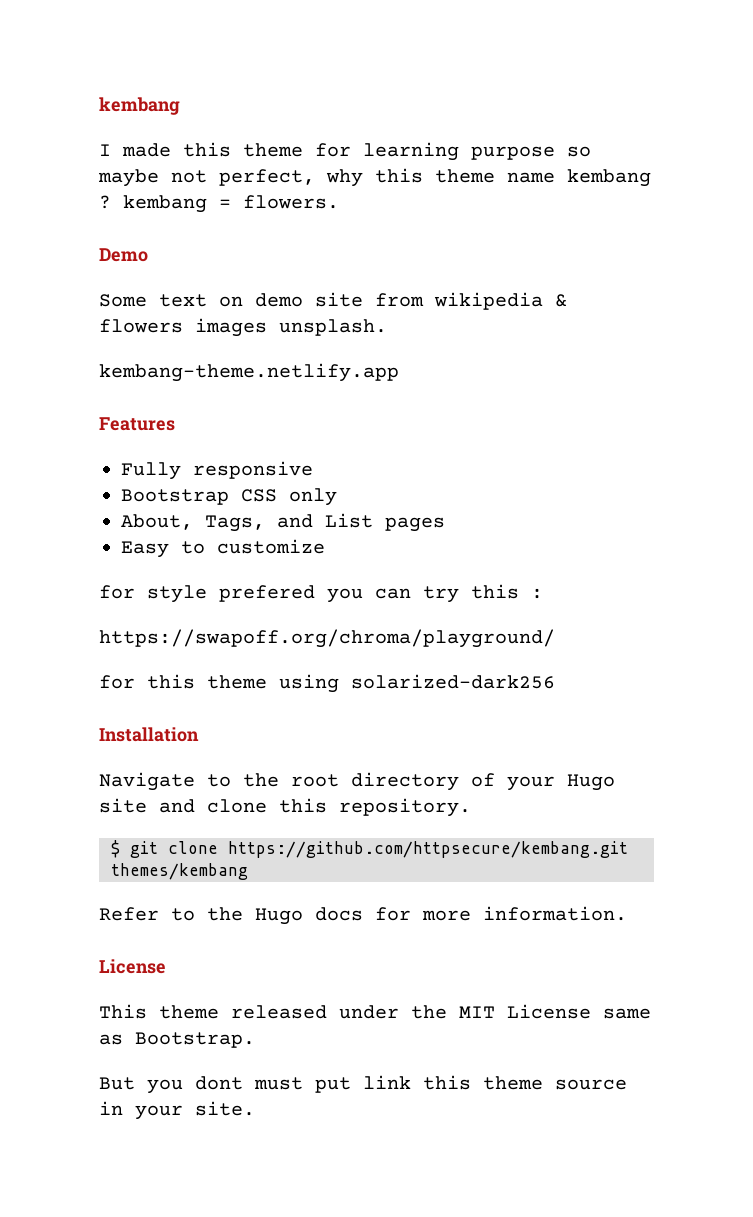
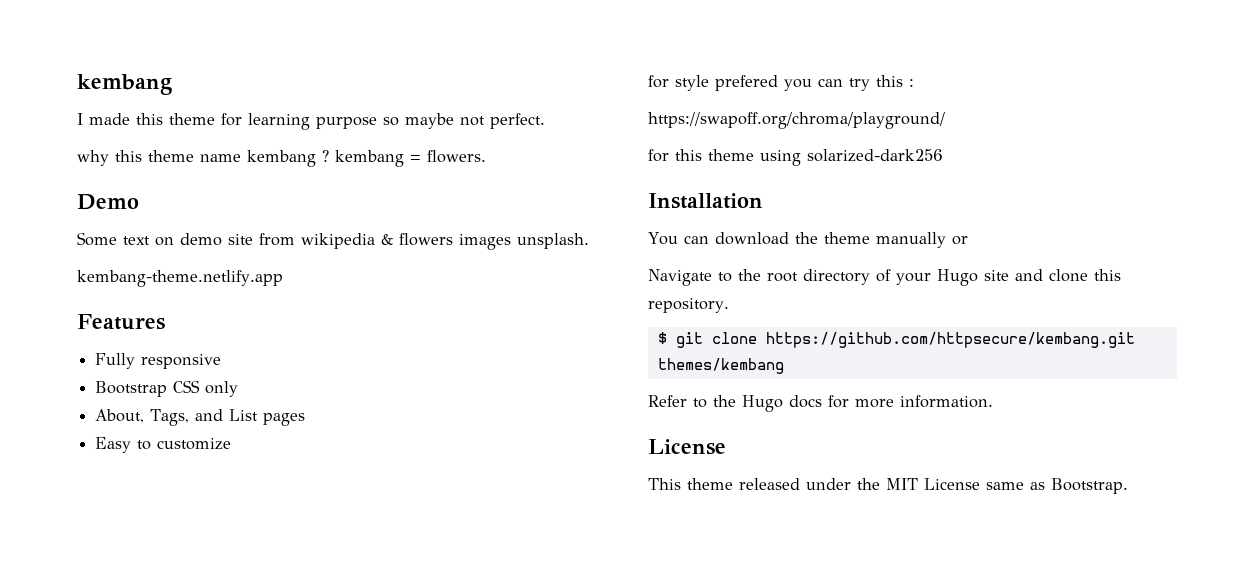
[219,169,315,186] perfect, -> [490,113,545,129] perfect. //
(199, 734) none -> [648,232,968,248] // You can download the theme manually or
[99,1075,627,1094] [99,1101,255,1120] // But you dont must put link this theme source in your site. -> (1128, 486) none

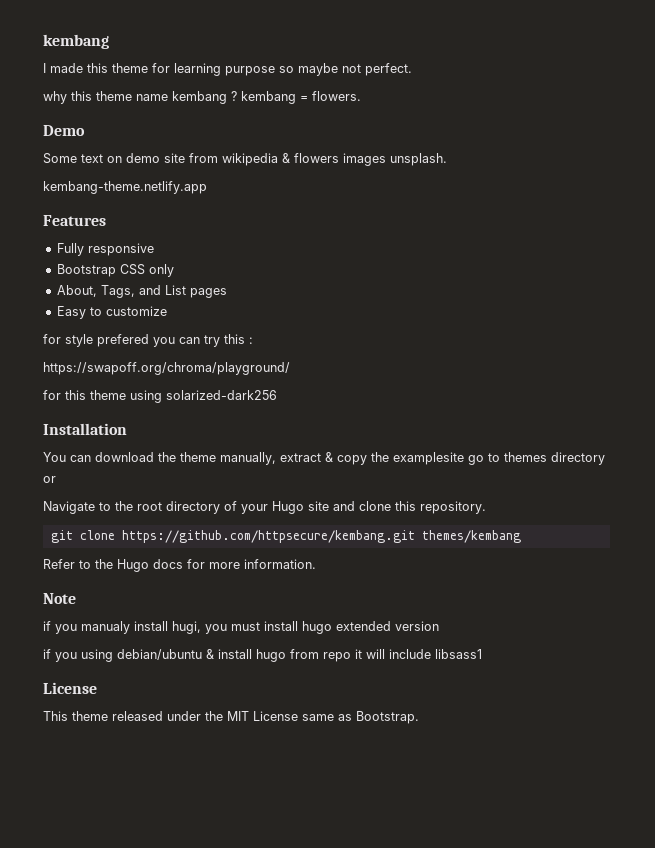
[875,232,946,248] manually -> [220,452,605,465] manually, extract & copy the examplesite go to themes directory
[657,332,667,344] $ -> (486, 507) none
(993, 401) none -> [43,593,76,604] [43,621,439,634] [43,649,482,662] // Note // if you manualy install hugi, you must install hugo extended version // if you using debian/ubuntu & install hugo from repo it will include libsass1

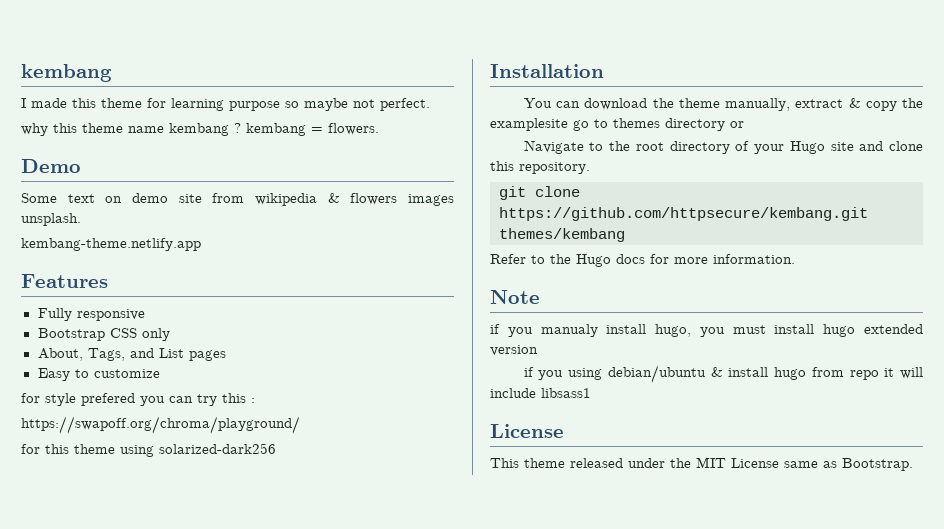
[172,621,201,634] hugi, -> [655,324,692,337] hugo,

